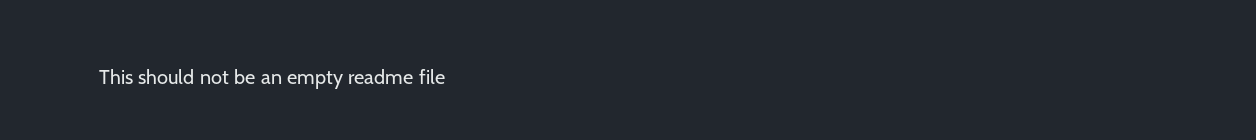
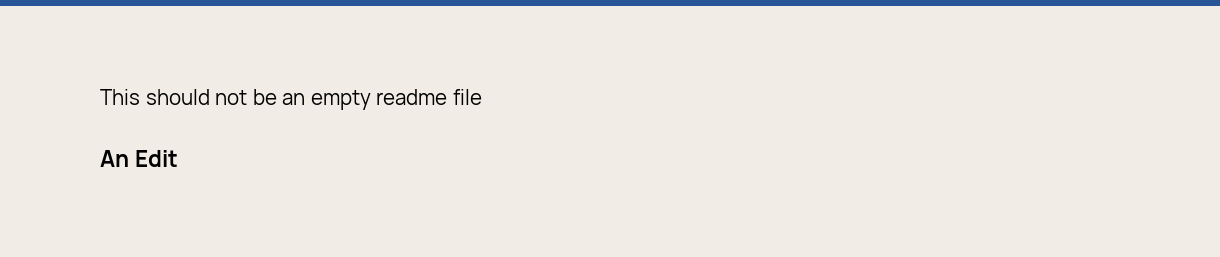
(445, 76) none -> [100,150,179,167] // An Edit

